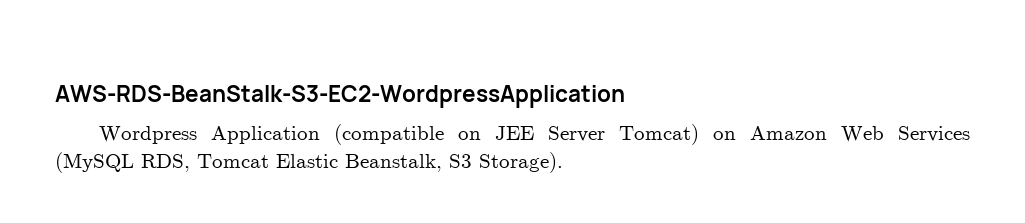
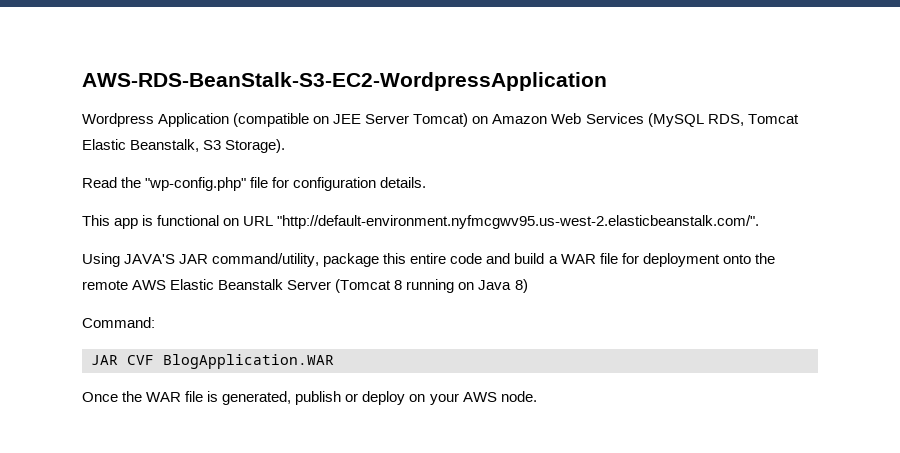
(563, 162) none -> [82,177,427,191] [82,215,760,229] [82,253,775,267] [82,279,528,293] [82,317,155,328] [91,354,334,369] [82,391,537,405] // Read the "wp-config.php" file for configuration details. // This app is functional on URL "http://default-environment.nyfmcgwv95.us-west-2.elasticbeanstalk.com/". // Using JAVA'S JAR command/utility, package this entire code and build a WAR file for deployment onto the remote AWS Elastic Beanstalk Server (Tomcat 8 running on Java 8) // Command: // JAR CVF BlogApplication.WAR // Once the WAR file is generated, publish or deploy on your AWS node.

